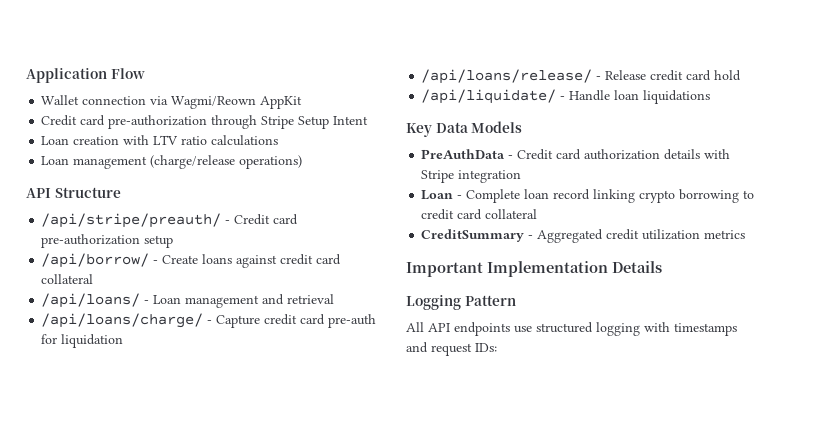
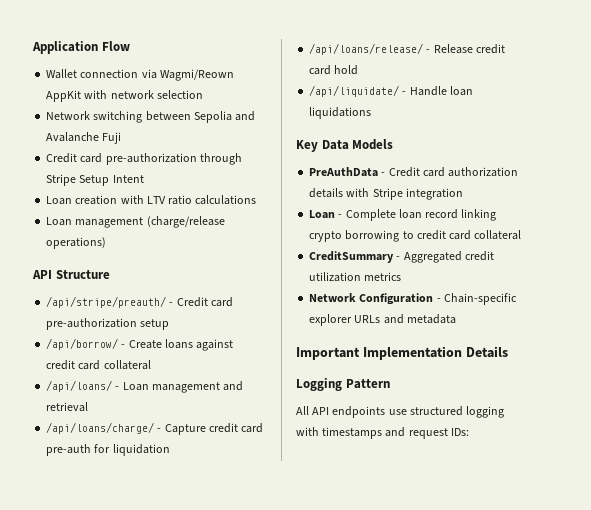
(303, 102) none -> [84,90,203,99] [46,111,256,123] [46,132,122,144] with network selection // Network switching between Sepolia and Avalanche Fuji
(746, 234) none -> [309,293,517,305] [309,314,456,326] // Network Configuration - Chain-specific explorer URLs and metadata

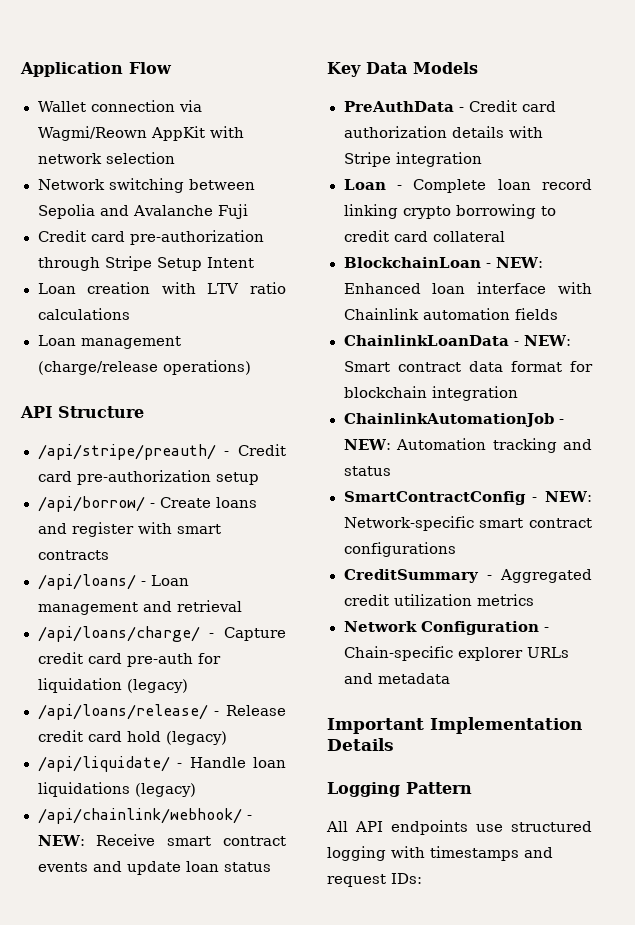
[196,339,234,351] [46,360,151,370] against credit card collateral -> [37,522,221,537] [37,550,109,560] and register with smart contracts
(170, 450) none -> [126,679,188,693] (legacy)
(359, 70) none -> [165,731,227,745] (legacy)
(372, 113) none -> [134,783,196,797] [37,808,252,824] [37,834,286,846] [37,861,271,875] (legacy) // /api/chainlink/webhook/ - NEW: Receive smart contract events and update loan status
(522, 235) none -> [343,257,543,268] [343,282,592,294] [343,308,558,320] [343,335,571,346] [343,361,593,372] [343,386,518,401] [343,413,564,427] [343,438,592,453] [343,466,391,476] [343,491,592,505] [343,516,592,531] [343,542,456,557] // BlockchainLoan - NEW: Enhanced loan interface with Chainlink automation fields // ChainlinkLoanData - NEW: Smart contract data format for blockchain integration // ChainlinkAutomationJob - NEW: Automation tracking and status // SmartContractConfig - NEW: Network-specific smart contract configurations

